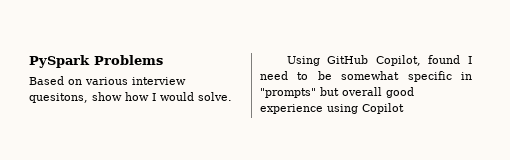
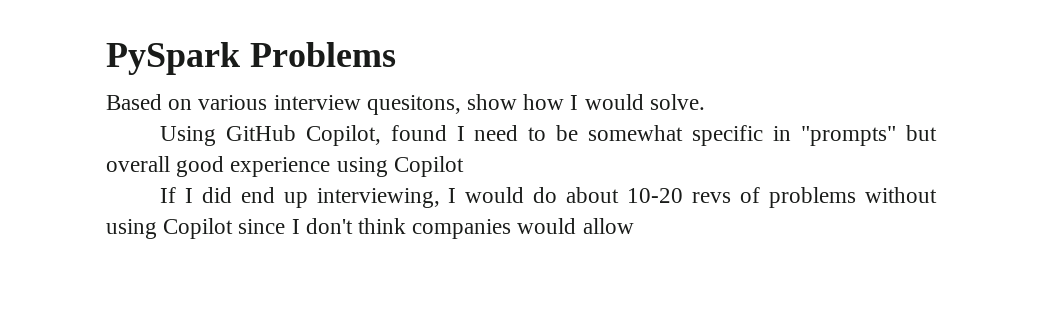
(404, 108) none -> [159,187,937,208] [106,218,634,239] // If I did end up interviewing, I would do about 10-20 revs of problems without using Copilot since I don't think companies would allow

